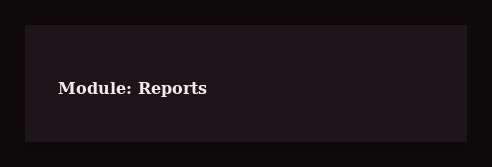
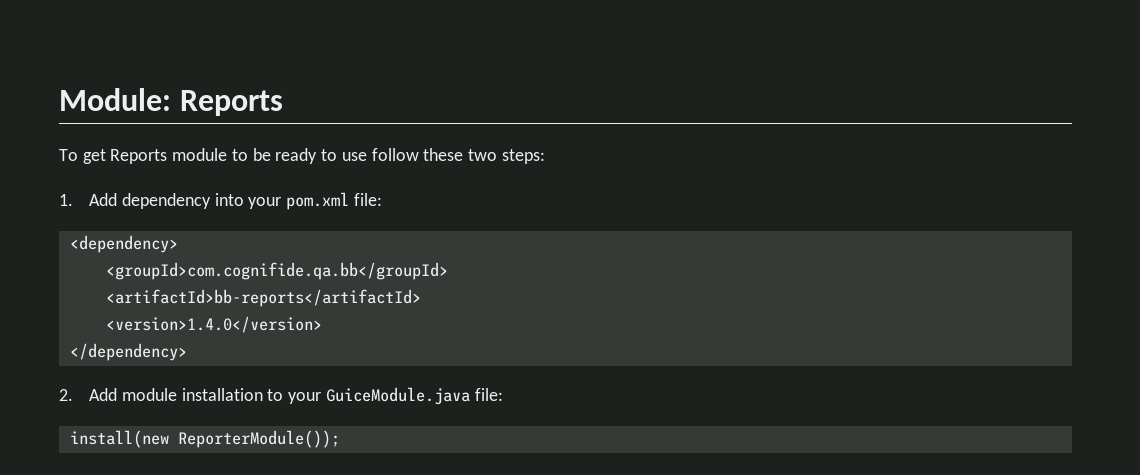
(207, 89) none -> [59,148,545,164] [59,192,382,210] [69,235,178,253] [105,262,448,280] [105,289,421,307] [105,316,322,333] [69,343,187,361] [59,387,503,405] [69,430,340,448] // To get Reports module to be ready to use follow these two steps: // 1. Add dependency into your pom.xml file: // <dependency> // <groupId>com.cognifide.qa.bb</groupId> // <artifactId>bb-reports</artifactId> // <version>1.4.0</version> // </dependency> // 2. Add module installation to your GuiceModule.java file: // install(new ReporterModule());

